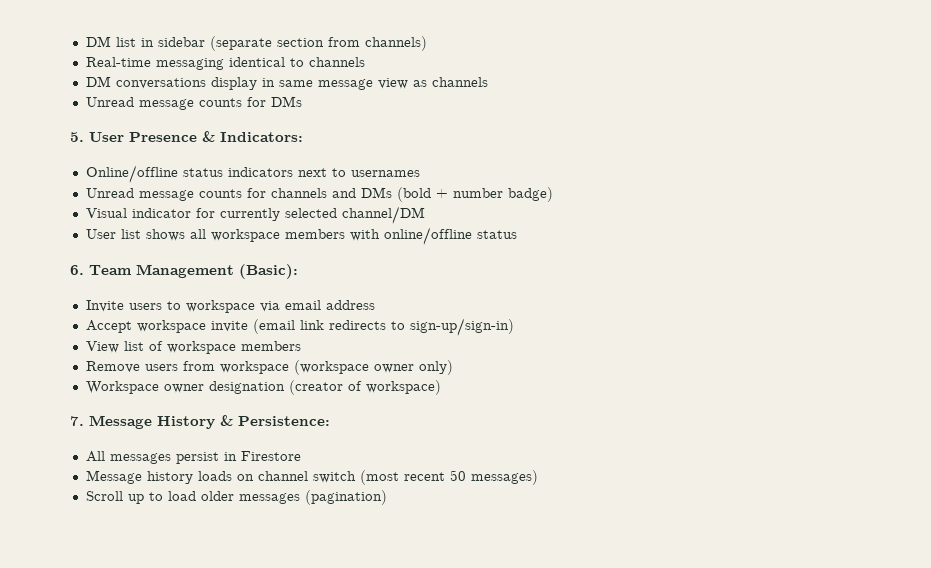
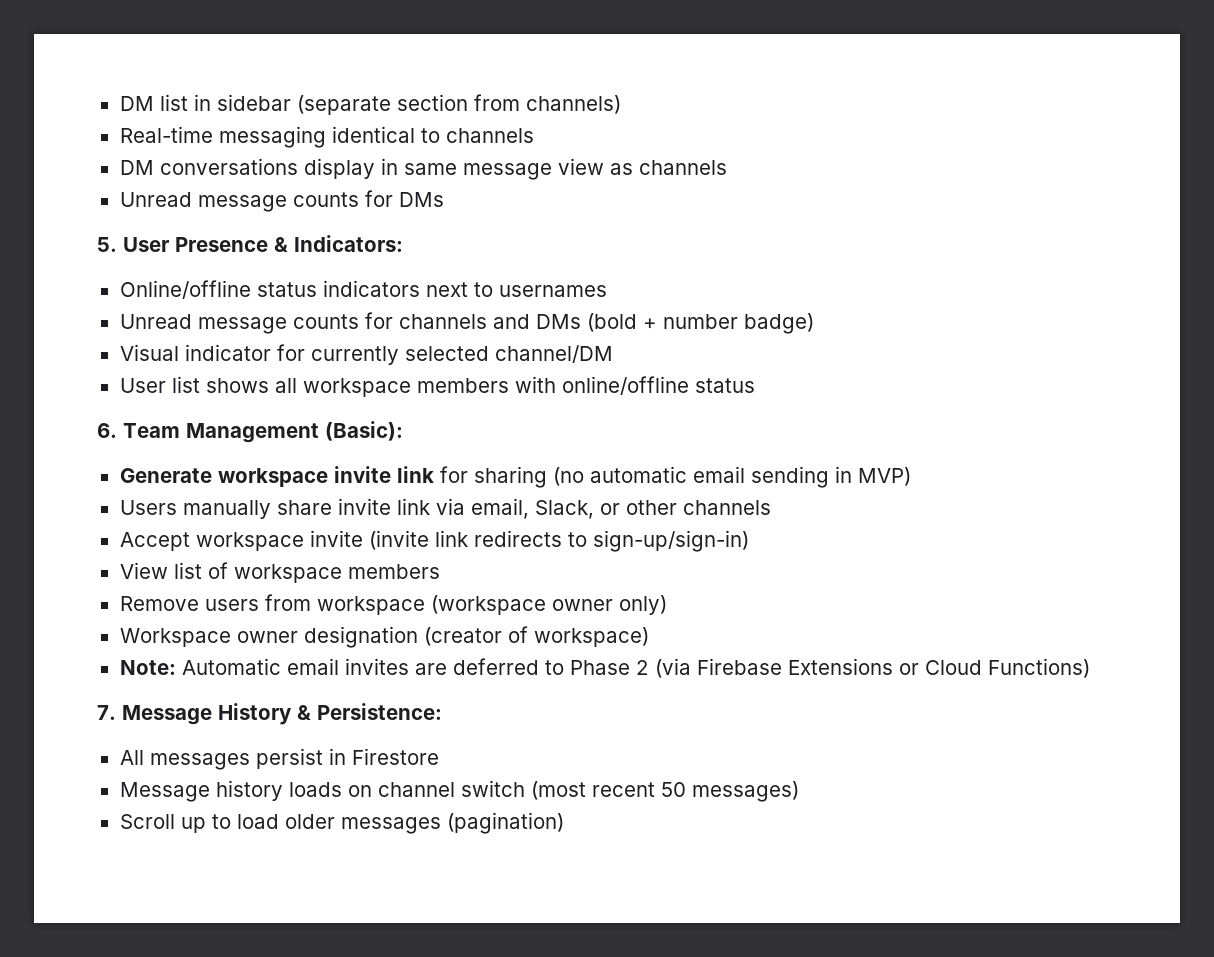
[85,300,375,313] Invite users to workspace via email address -> [119,466,911,488] [119,498,771,519] Generate workspace invite link for sharing (no automatic email sending in MVP) // Users manually share invite link via email, Slack, or other channels
[252,319,295,334] (email -> [368,530,429,550] (invite
(441, 387) none -> [119,658,1090,678] // Note: Automatic email invites are deferred to Phase 2 (via Firebase Extensions or Cloud Functions)

